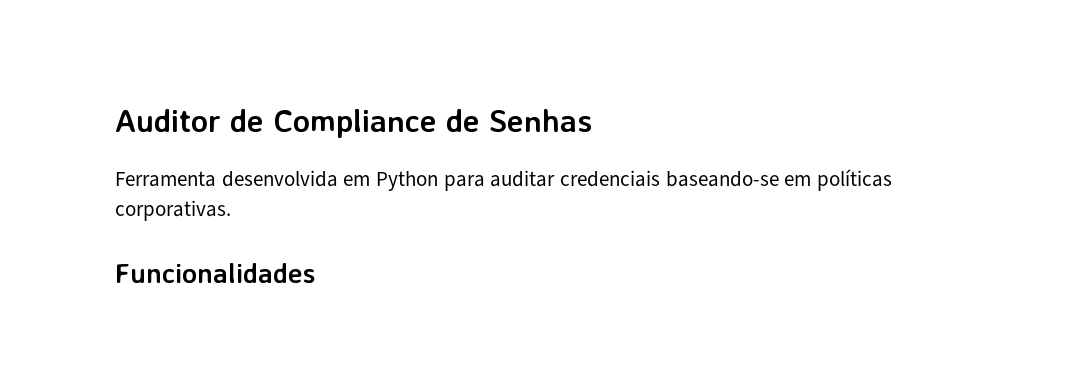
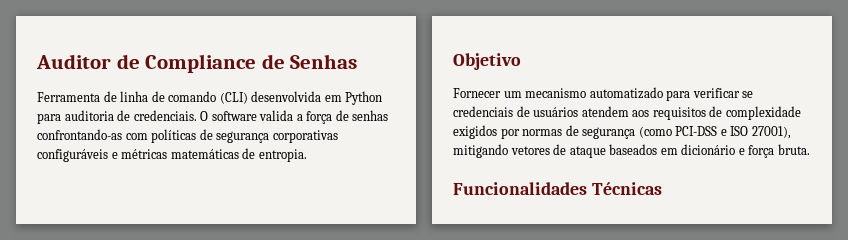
[221,169,893,191] [115,200,231,221] desenvolvida em Python para auditar credenciais baseando-se em políticas corporativas. -> [103,91,383,105] [37,110,389,124] [37,129,338,143] [37,148,307,162] [453,53,521,70] [453,87,754,101] [453,106,801,120] [453,125,791,139] [453,144,810,158] de linha de comando (CLI) desenvolvida em Python para auditoria de credenciais. O software valida a força de senhas confrontando-as com políticas de segurança corporativas configuráveis e métricas matemáticas de entropia. // Objetivo // Fornecer um mecanismo automatizado para verificar se credenciais de usuários atendem aos requisitos de complexidade exigidos por normas de segurança (como PCI-DSS e ISO 27001), mitigando vetores de ataque baseados em dicionário e força bruta.
(315, 273) none -> [591,182,662,195] Técnicas

